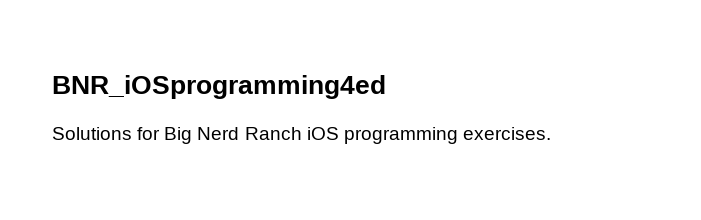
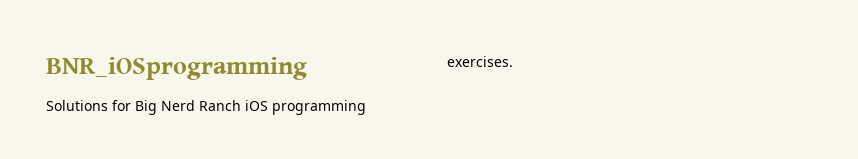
[52,75,386,99] BNR_iOSprogramming4ed -> [46,57,307,80] BNR_iOSprogramming

